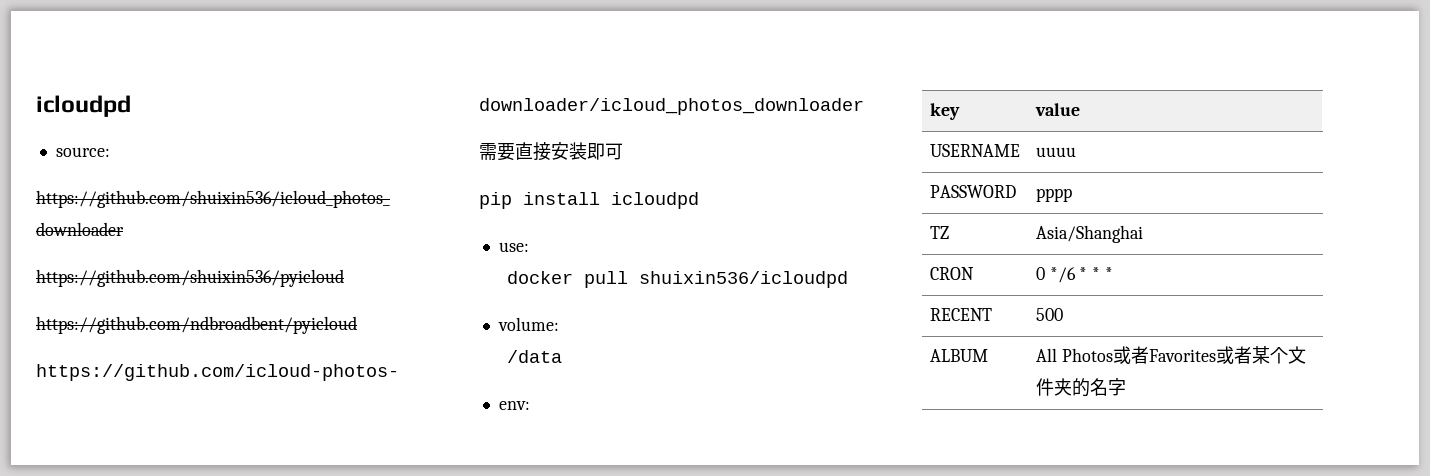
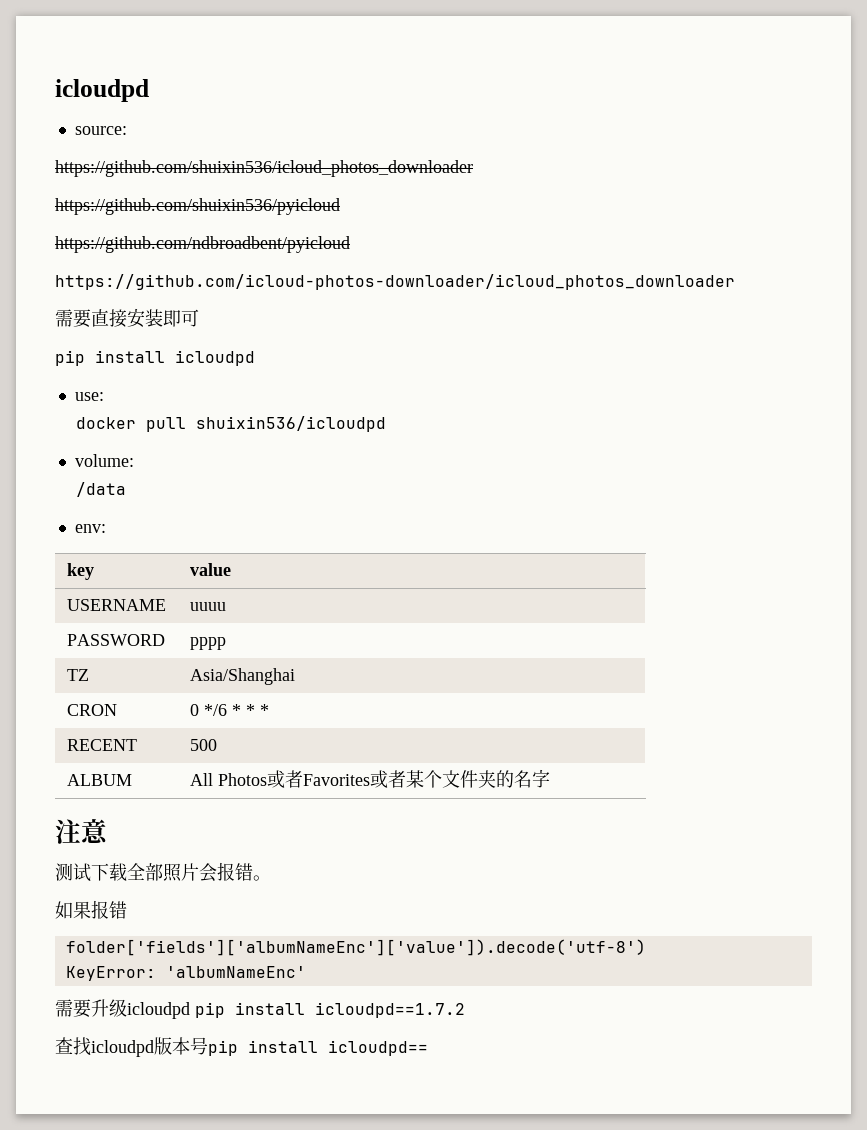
(1126, 387) none -> [55,819,108,844] [55,862,271,882] [55,900,127,919] [65,939,646,956] [65,966,306,981] [55,999,465,1019] [55,1037,428,1057] // 注意 // 测试下载全部照片会报错。 // 如果报错 // folder['fields']['albumNameEnc']['value']).decode('utf-8') // KeyError: 'albumNameEnc' // 需要升级icloudpd pip install icloudpd==1.7.2 // 查找icloudpd版本号pip install icloudpd==

